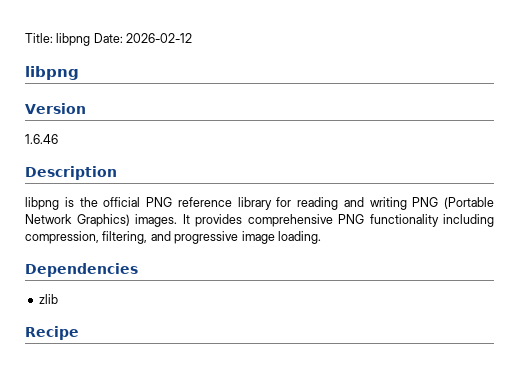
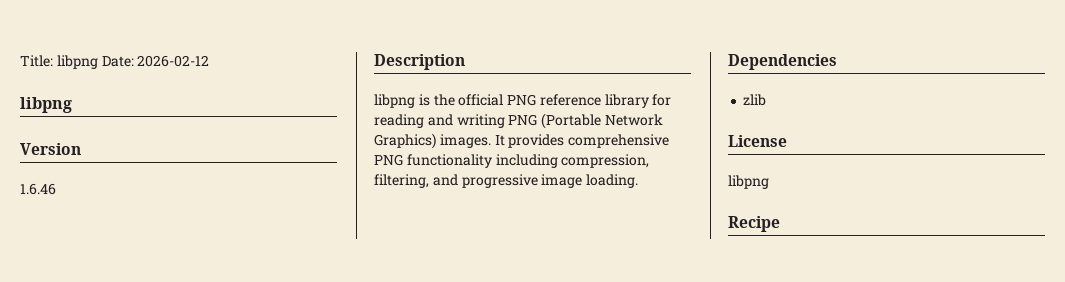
(58, 299) none -> [728,135,787,147] [728,175,769,189] // License // libpng

